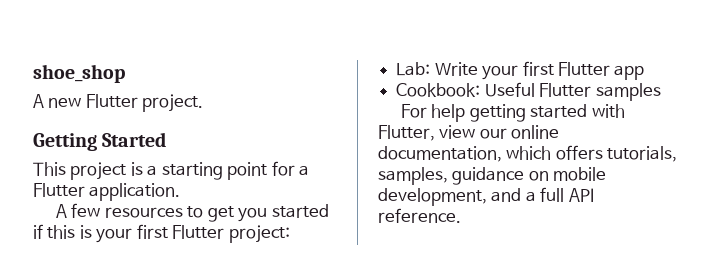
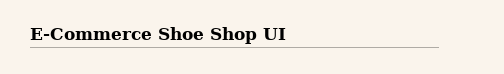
[33,64,125,83] [33,94,204,112] [33,132,167,151] [33,161,310,180] [33,183,181,201] [55,203,329,222] [33,224,290,243] [396,61,645,80] [396,82,661,101] [400,104,625,122] [378,125,560,141] [378,145,678,162] [378,167,607,185] [378,187,594,206] [378,208,461,223] shoe_shop // A new Flutter project. // Getting Started // This project is a starting point for a Flutter application. // A few resources to get you started if this is your first Flutter project: // Lab: Write your first Flutter app // Cookbook: Useful Flutter samples // For help getting started with Flutter, view our online documentation, which offers tutorials, samples, guidance on mobile development, and a full API reference. -> [30,27,286,44] E-Commerce Shoe Shop UI

